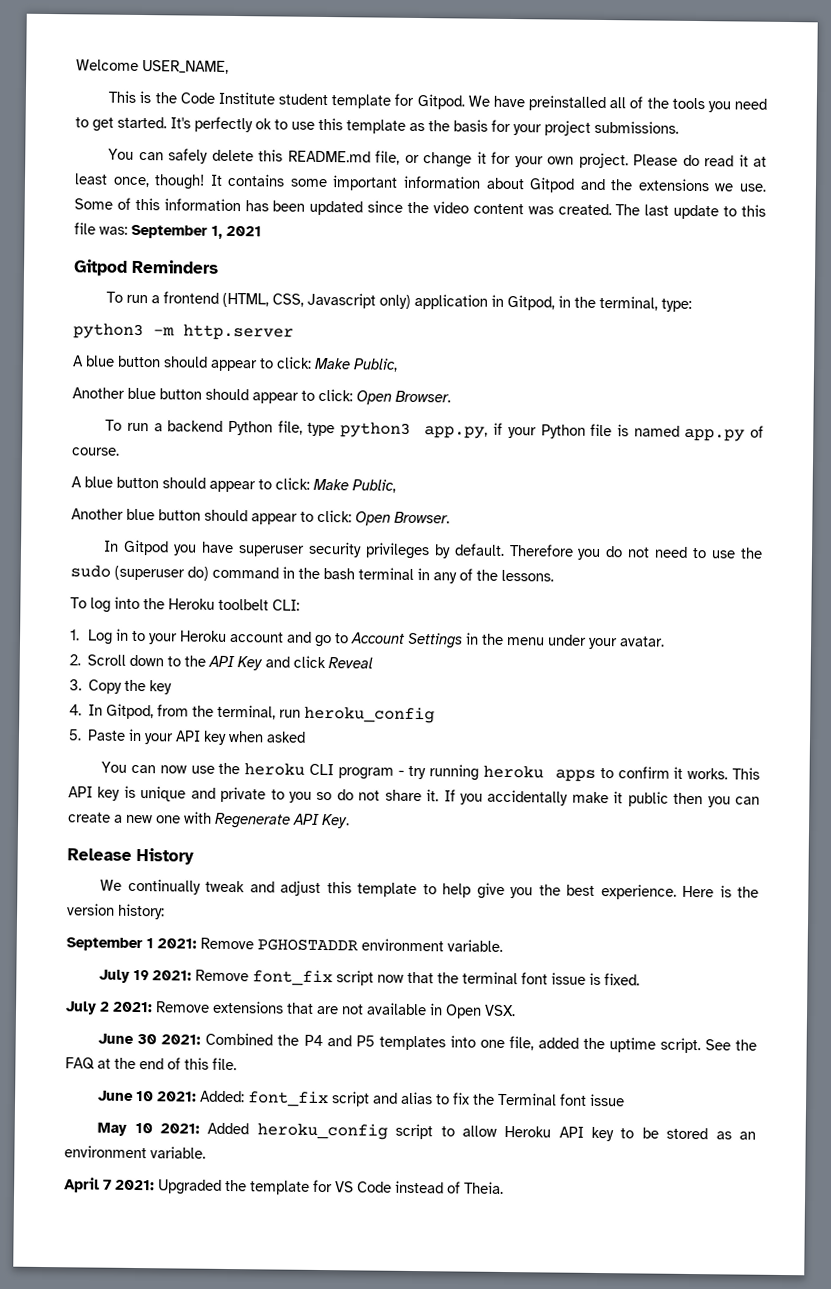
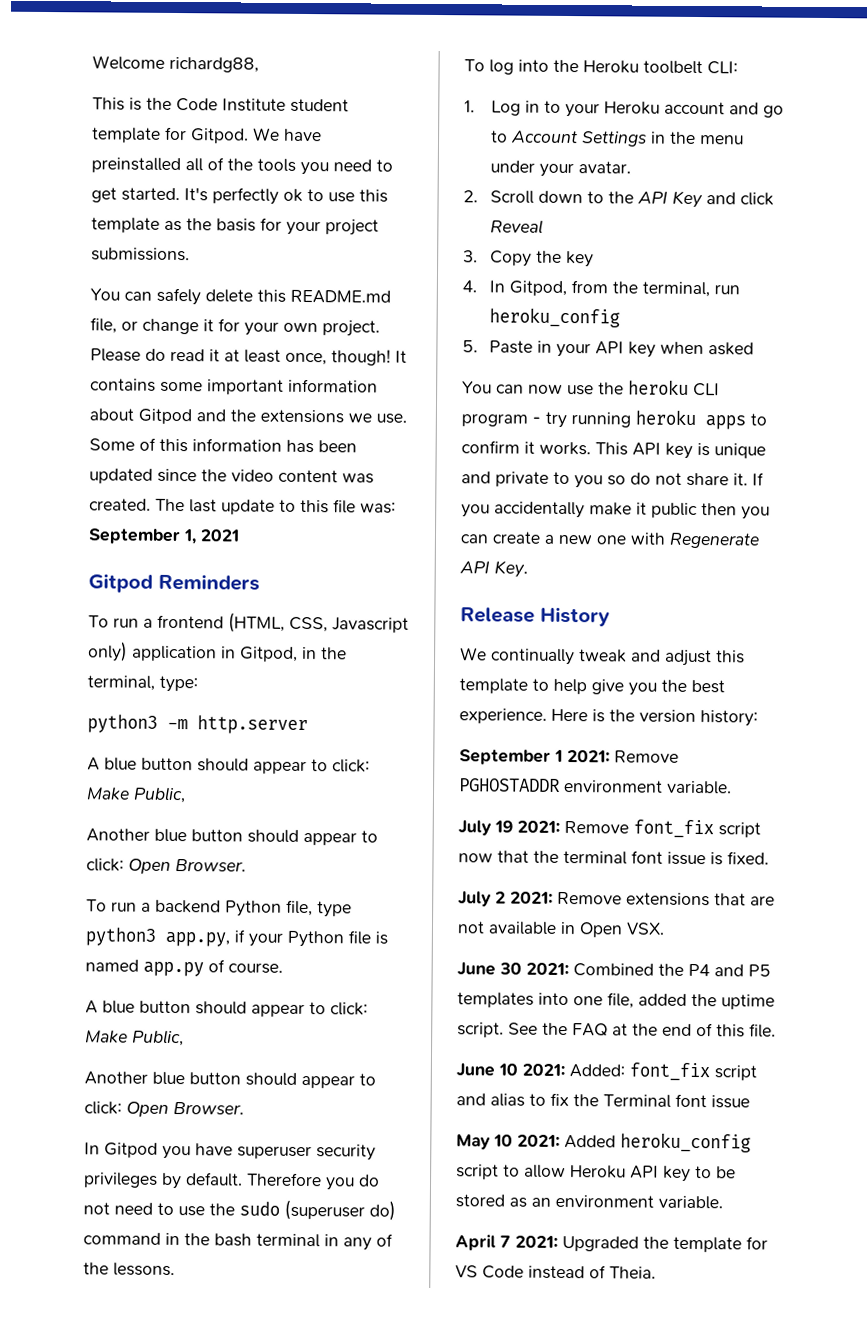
[142,60,229,74] USER_NAME, -> [169,56,259,73] richardg88,

